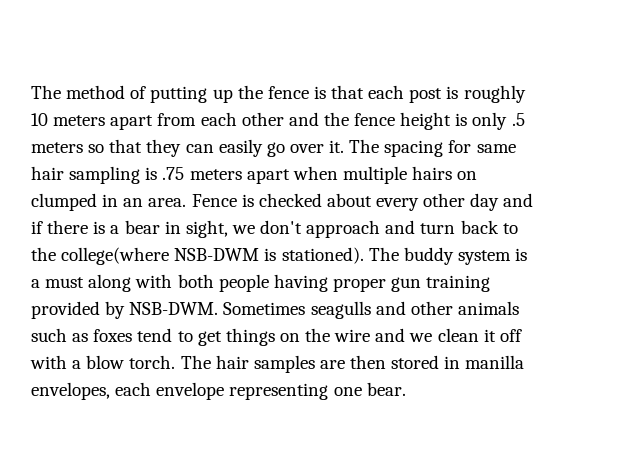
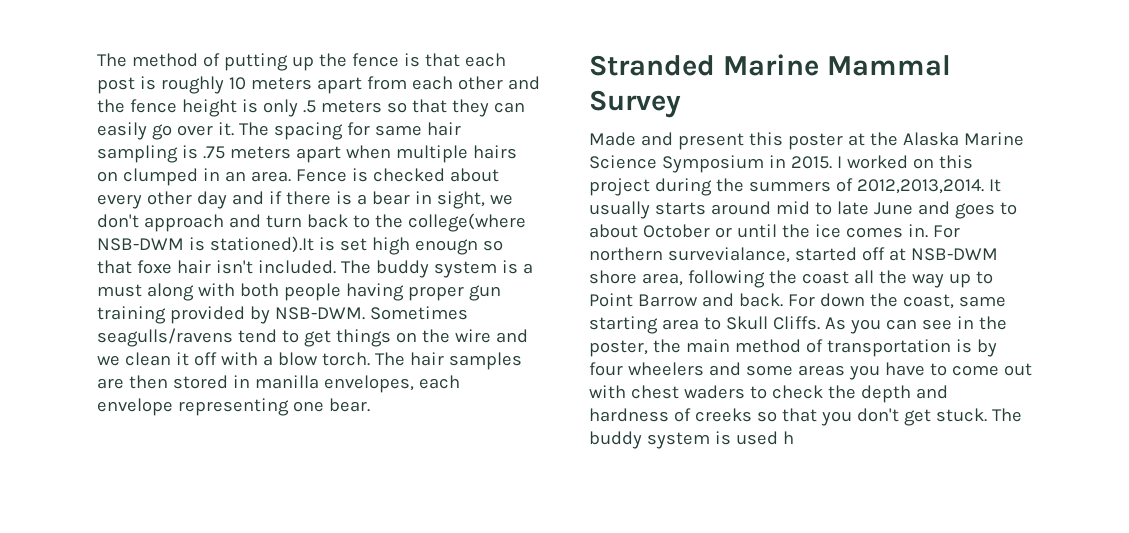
[281,247,364,264] stationed). -> [209,236,503,255] [97,260,336,274] stationed).It is set high enougn so that foxe hair isn't included.
[310,301,519,319] [31,328,133,342] seagulls and other animals such as foxes -> [97,328,233,347] seagulls/ravens
(406, 389) none -> [589,54,951,76] [589,90,681,118] [589,132,1024,150] [589,155,973,173] [589,178,1001,196] [589,201,1017,219] [589,224,960,238] [589,247,998,263] [589,270,993,288] [589,293,1006,309] [589,316,1007,334] [589,339,997,357] [589,362,1032,380] [589,385,948,403] [589,408,1022,426] [589,431,794,449] // Stranded Marine Mammal Survey // Made and present this poster at the Alaska Marine Science Symposium in 2015. I worked on this project during the summers of 2012,2013,2014. It usually starts around mid to late June and goes to about October or until the ice comes in. For northern survevialance, started off at NSB-DWM shore area, following the coast all the way up to Point Barrow and back. For down the coast, same starting area to Skull Cliffs. As you can see in the poster, the main method of transportation is by four wheelers and some areas you have to come out with chest waders to check the depth and hardness of creeks so that you don't get stuck. The buddy system is used h

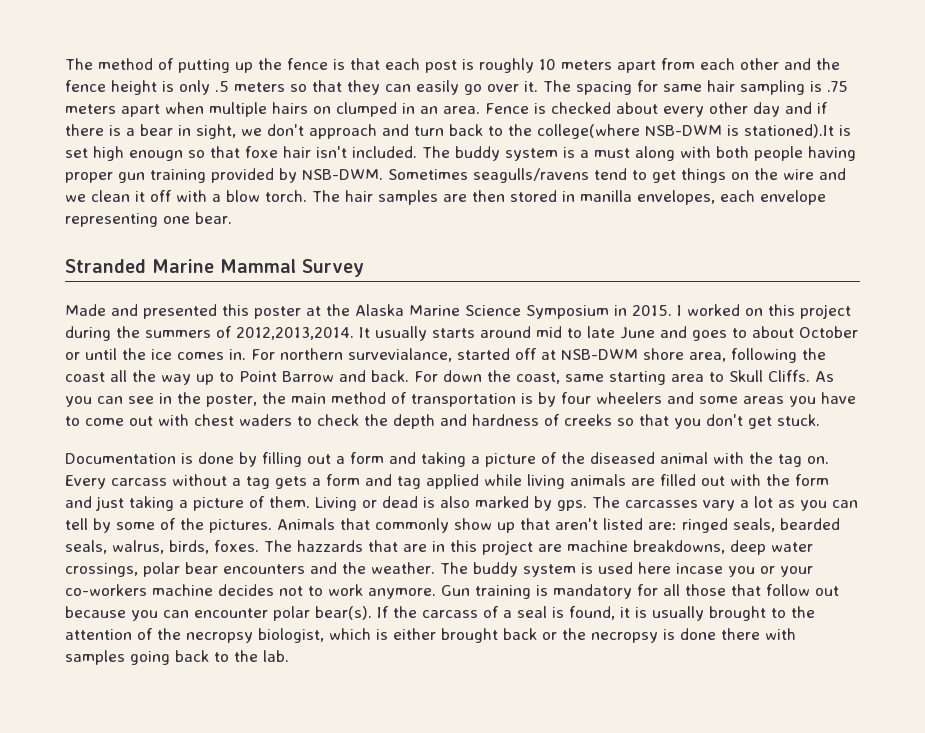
[677,133,744,150] present -> [143,304,217,319] presented
(987, 415) none -> [65,452,829,467] [65,474,829,489] [65,496,858,511] [65,518,840,533] [65,540,813,555] [65,562,435,577] // Documentation is done by filling out a form and taking a picture of the diseased animal with the tag on. Every carcass without a tag gets a form and tag applied while living animals are filled out with the form and just taking a picture of them. Living or dead is also marked by gps. The carcasses vary a lot as you can tell by some of the pictures. Animals that commonly show up that aren't listed are: ringed seals, bearded seals, walrus, birds, foxes. The hazzards that are in this project are machine breakdowns, deep water crossings, polar bear encounters and the weather.
[782,431,794,444] h -> [638,562,813,577] [65,584,839,599] [65,606,815,621] [65,628,796,643] [65,650,289,665] here incase you or your co-workers machine decides not to work anymore. Gun training is mandatory for all those that follow out because you can encounter polar bear(s). If the carcass of a seal is found, it is usually brought to the attention of the necropsy biologist, which is either brought back or the necropsy is done there with samples going back to the lab.

